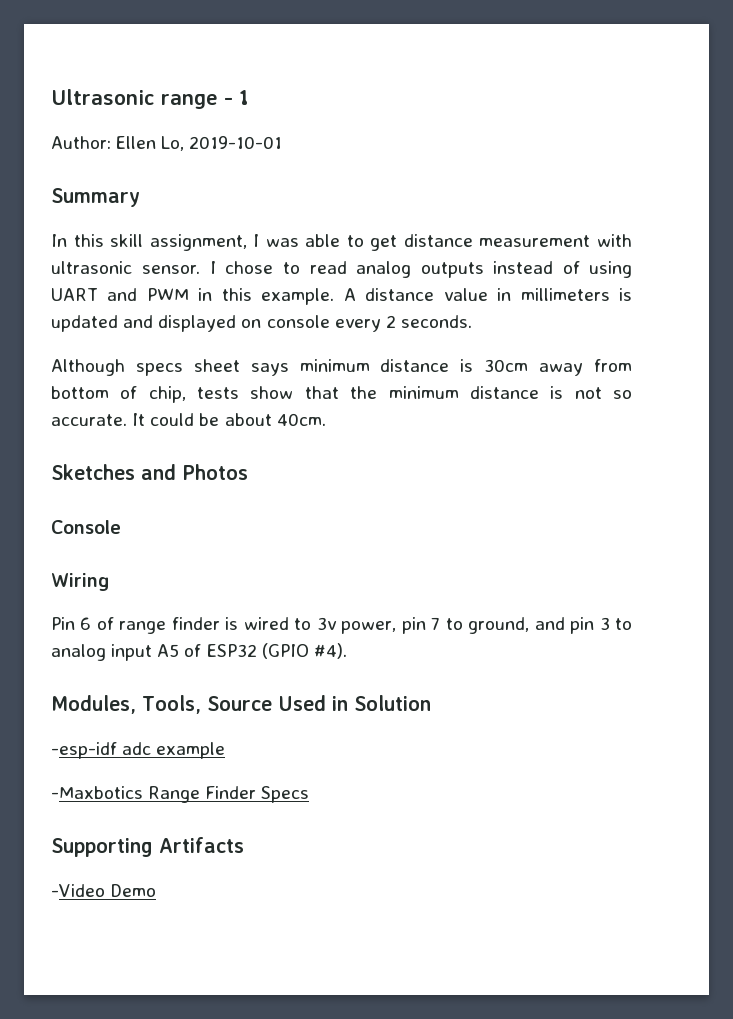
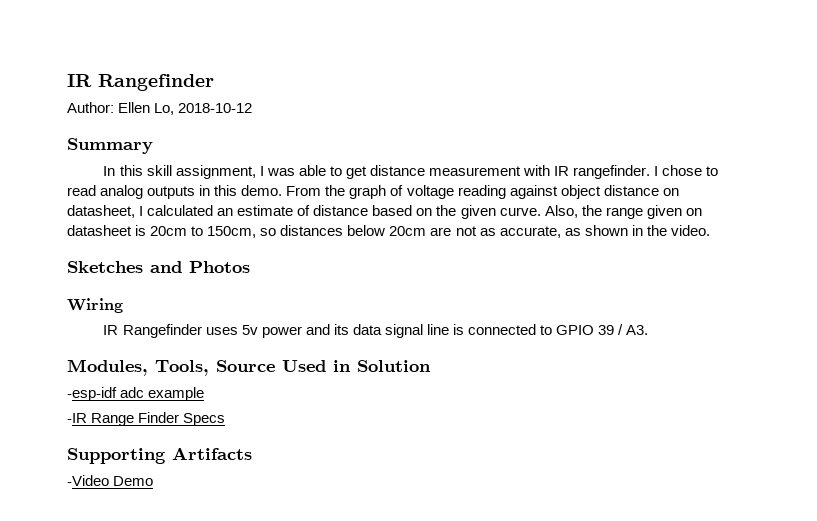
[51,89,249,109] Ultrasonic range - 1 -> [67,74,214,91] IR Rangefinder
[189,136,283,149] 2019-10-01 -> [178,103,253,113] 2018-10-12
[51,261,201,274] ultrasonic sensor. -> [554,165,651,179] IR rangefinder.
[492,261,632,278] [51,288,632,305] [51,315,472,332] [51,359,633,376] [51,386,632,403] [51,413,326,426] instead of using UART and PWM in this example. A distance value in millimeters is updated and displayed on console every 2 seconds. // Although specs sheet says minimum distance is 30cm away from bottom of chip, tests show that the minimum distance is not so accurate. It could be about 40cm. -> [199,185,679,199] [67,205,702,219] [67,225,710,238] in this demo. From the graph of voltage reading against object distance on datasheet, I calculated an estimate of distance based on the given curve. Also, the range given on datasheet is 20cm to 150cm, so distances below 20cm are not as accurate, as shown in the video.
[51,520,121,534] // Console -> (250, 267) none
[51,617,633,634] [51,643,347,661] Pin 6 of range finder is wired to 3v power, pin 7 to ground, and pin 3 to analog input A5 of ESP32 (GPIO #4). -> [103,324,649,338] IR Rangefinder uses 5v power and its data signal line is connected to GPIO 39 / A3.
[51,786,143,799] -Maxbotics -> [67,413,87,423] -IR

